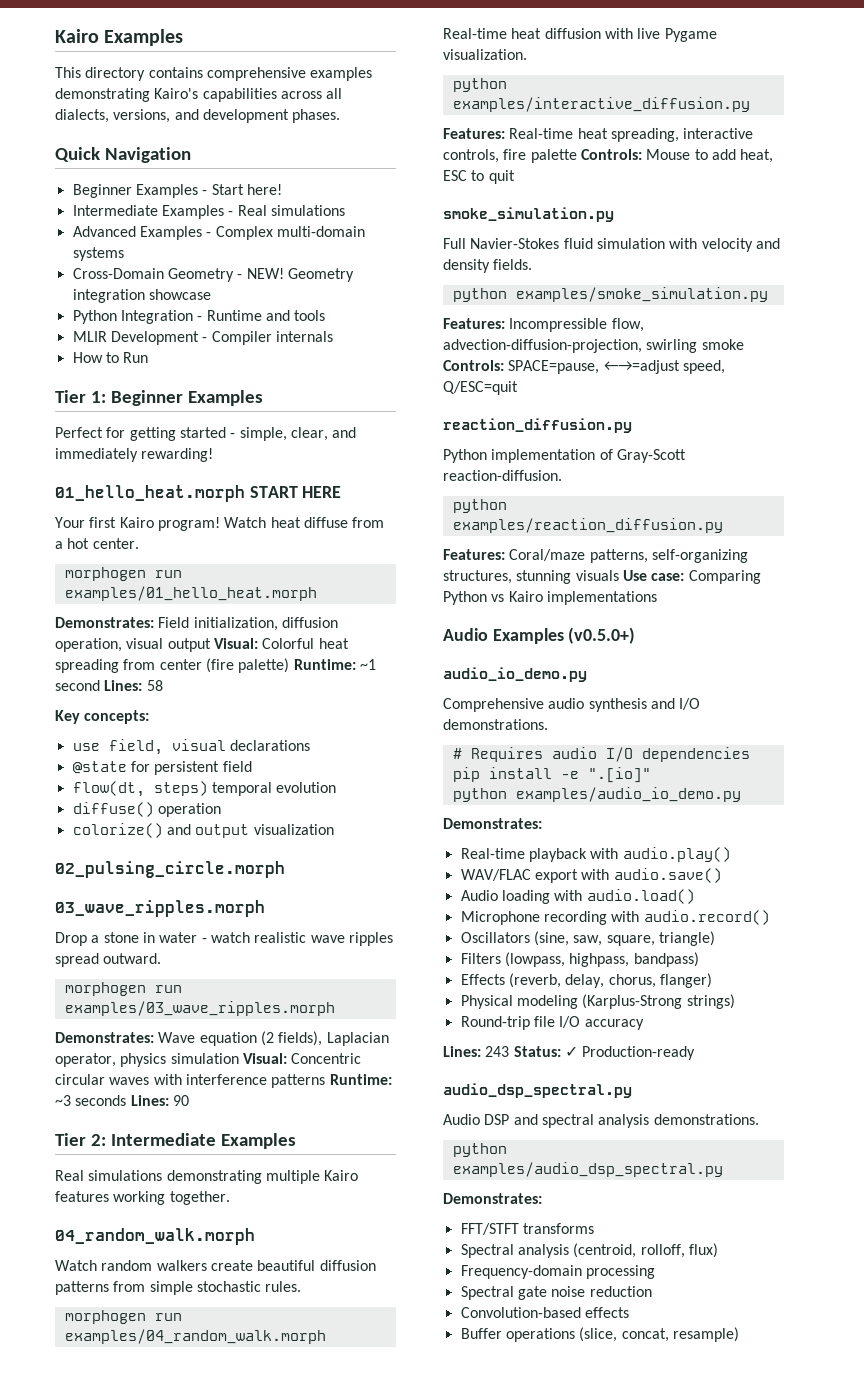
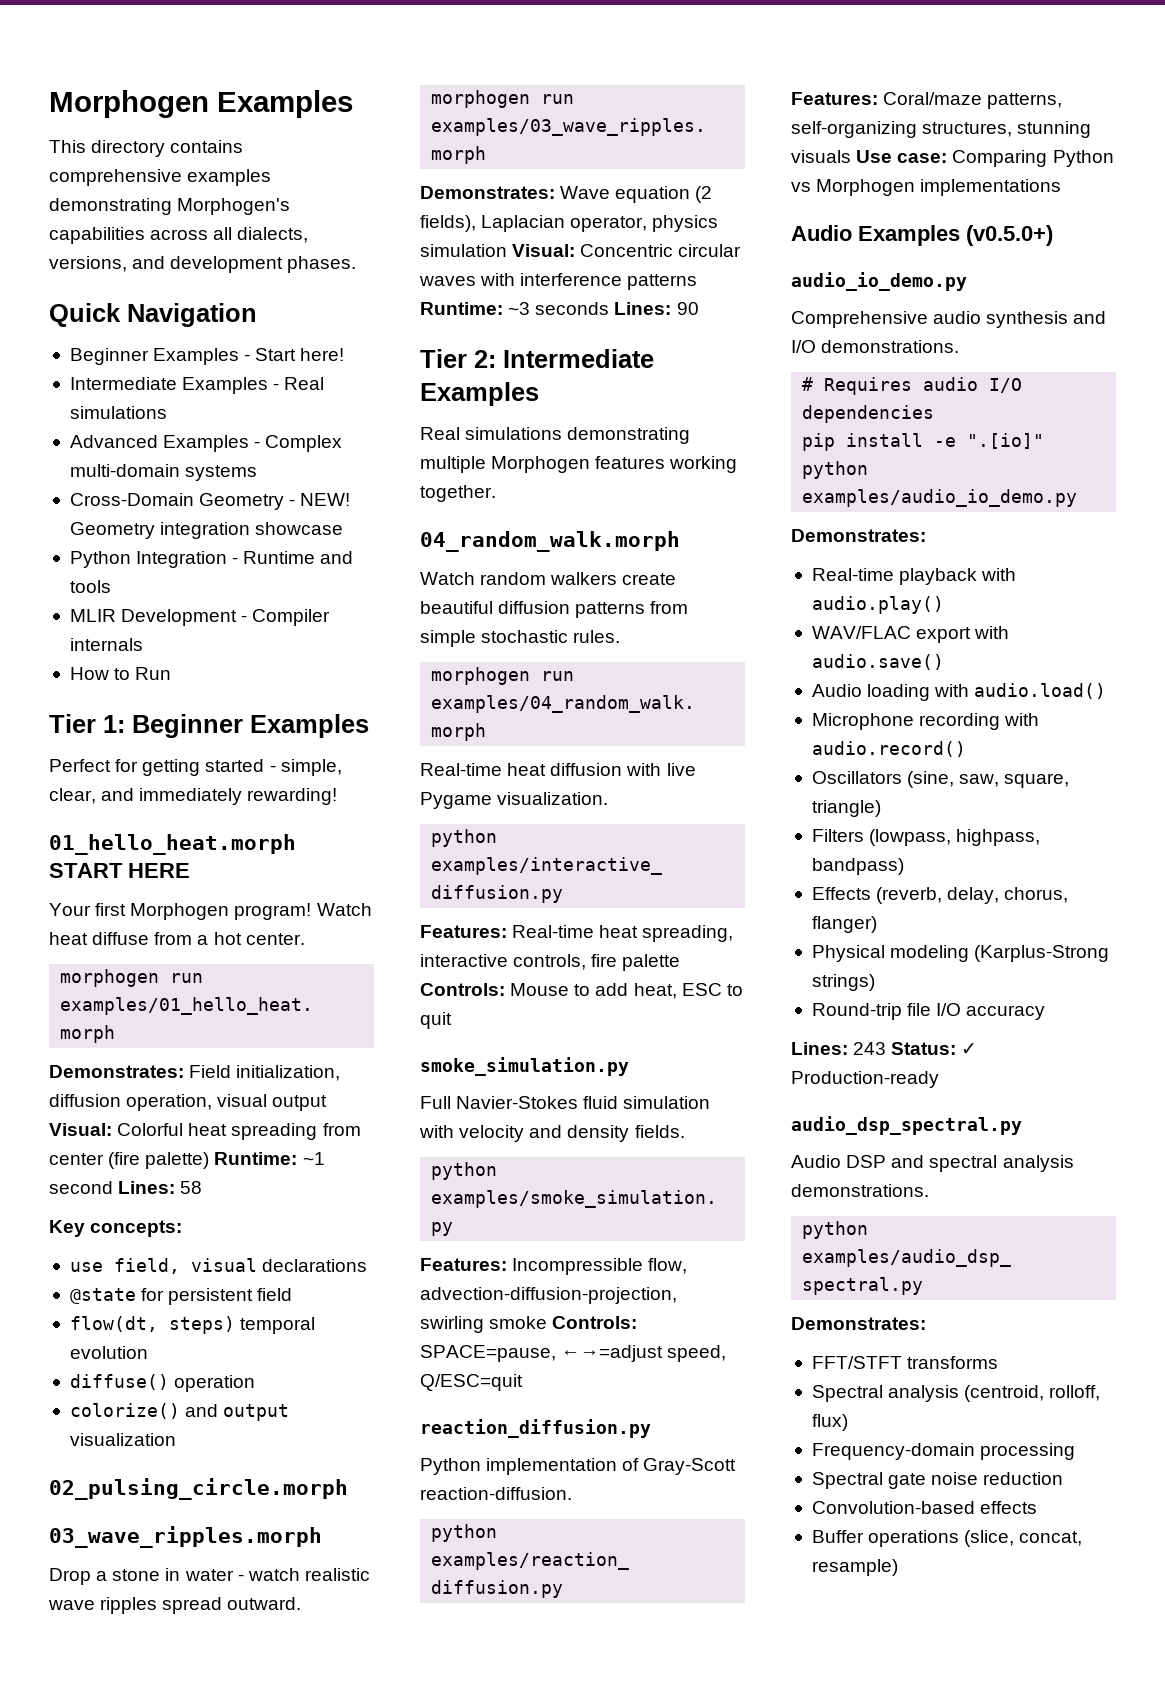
[55,29,99,43] Kairo -> [49,90,209,118] Morphogen
[154,88,199,99] Kairo's -> [177,198,291,215] Morphogen's
[119,517,154,528] Kairo -> [130,903,230,920] Morphogen
[324,1170,359,1181] Kairo -> [491,456,591,473] Morphogen
[508,591,543,602] Kairo -> [816,179,916,196] Morphogen

